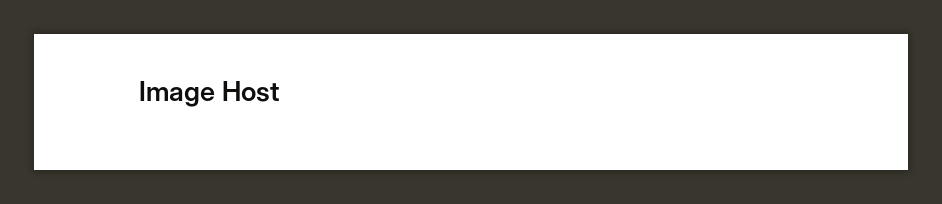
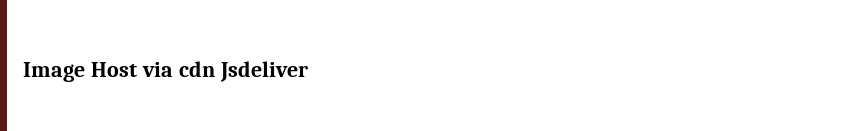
(280, 91) none -> [141,61,308,82] via cdn Jsdeliver

